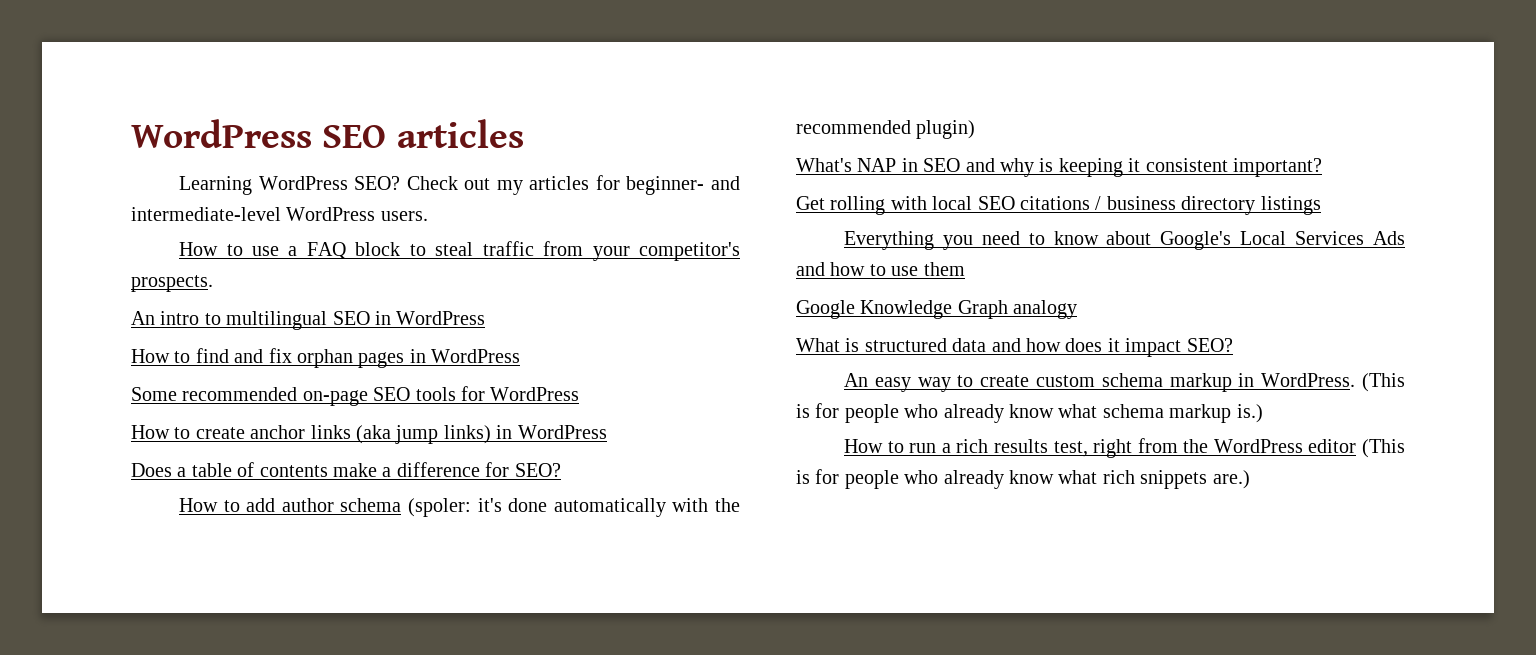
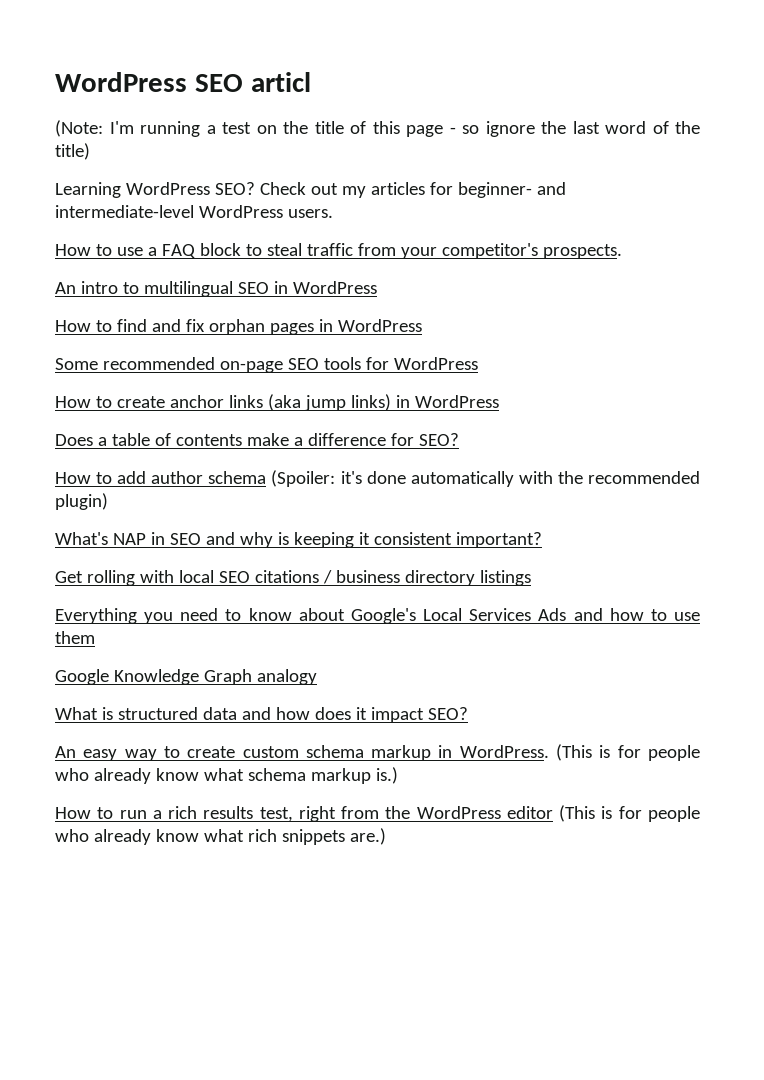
[396,119,524,148] articles -> [250,72,311,92] [55,120,700,137] [55,143,90,160] articl // (Note: I'm running a test on the title of this page - so ignore the last word of the title)
[408,498,472,517] (spoler: -> [271,470,336,487] (Spoiler:

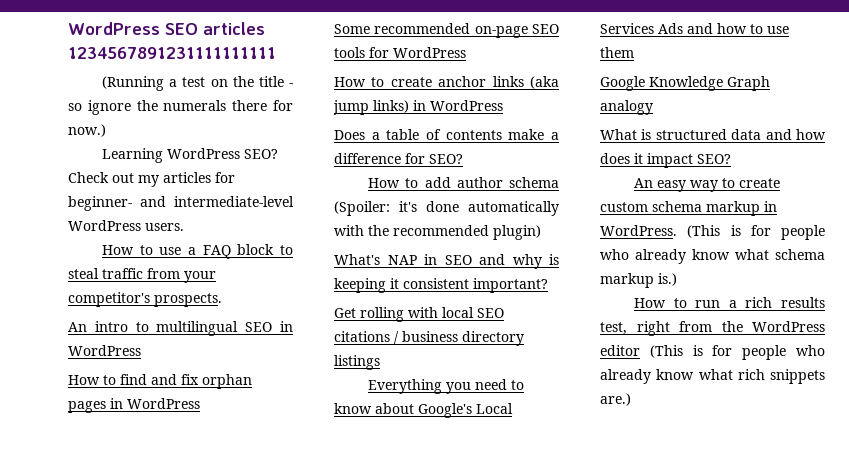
[250,72,311,92] [55,120,200,137] articl // (Note: I'm running -> [202,22,265,35] [68,47,276,59] [102,76,165,91] articles 1234567891231111111111 // (Running
[350,121,443,137] of this page -> (284, 81) none
[572,121,700,134] [55,143,90,160] last word of the title) -> [163,100,293,111] [68,124,106,137] numerals there for now.)

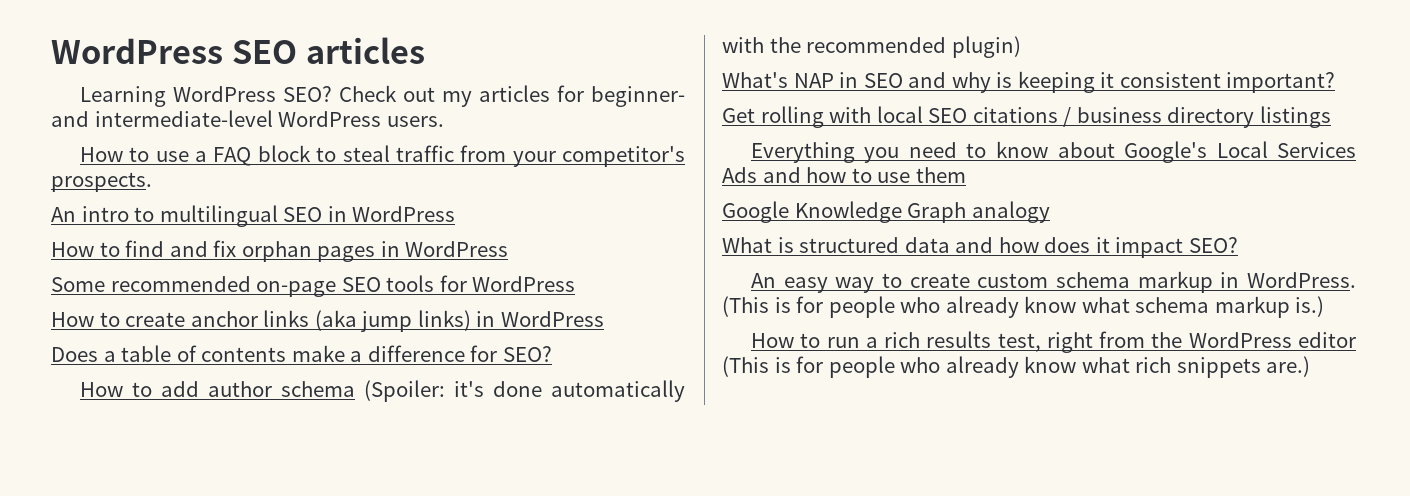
[68,47,276,59] [102,76,293,91] [68,100,293,115] [68,124,106,137] 1234567891231111111111 // (Running a test on the title - so ignore the numerals there for now.) -> (425, 50) none

